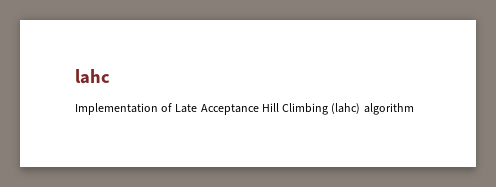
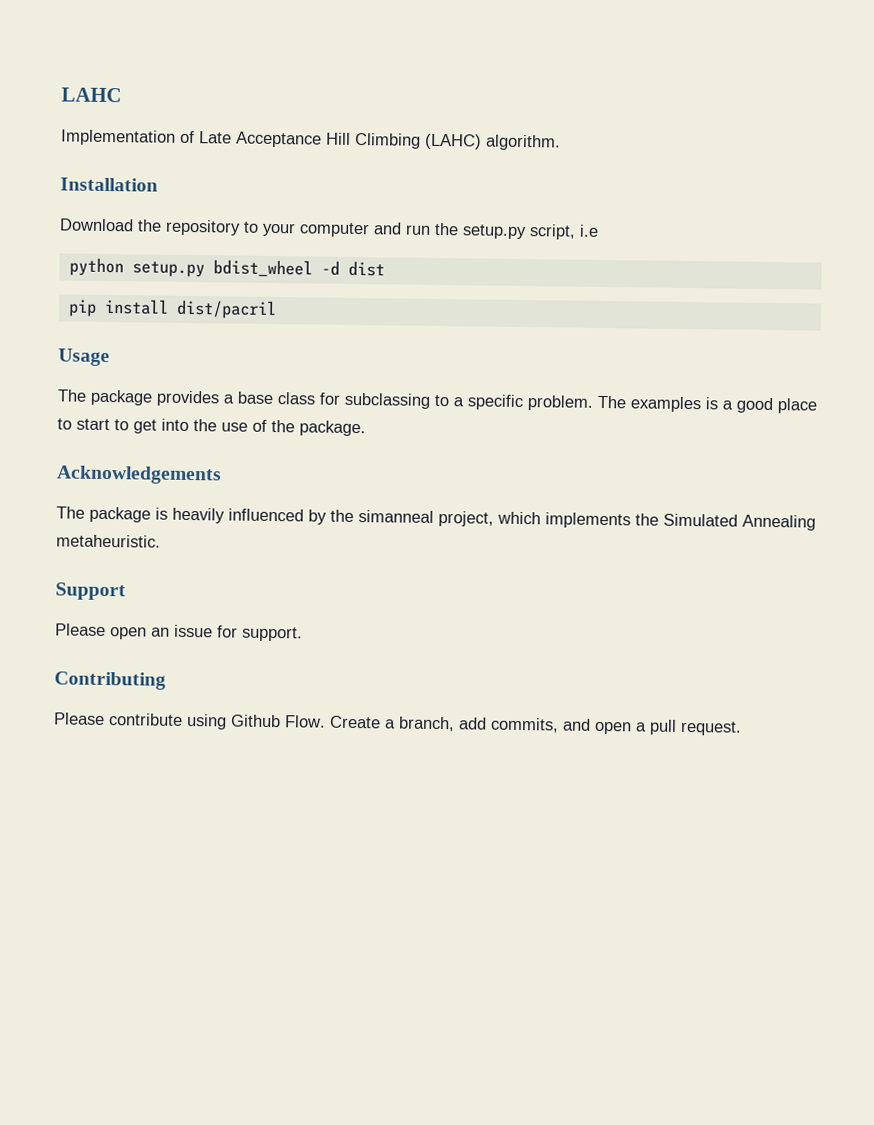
[75,69,110,84] lahc -> [61,87,122,103] LAHC
[331,103,414,115] (lahc) algorithm -> [424,133,561,151] [60,177,158,192] [59,218,599,240] [68,257,385,278] [67,298,277,320] [58,348,110,367] [57,389,818,414] [57,418,366,437] [56,465,222,485] [56,506,816,531] [56,534,161,548] [55,582,126,601] [55,623,303,642] [54,671,166,690] [54,712,742,736] (LAHC) algorithm. // Installation // Download the repository to your computer and run the setup.py script, i.e // python setup.py bdist_wheel -d dist // pip install dist/pacril // Usage // The package provides a base class for subclassing to a specific problem. The examples is a good place to start to get into the use of the package. // Acknowledgements // The package is heavily influenced by the simanneal project, which implements the Simulated Annealing metaheuristic. // Support // Please open an issue for support. // Contributing // Please contribute using Github Flow. Create a branch, add commits, and open a pull request.

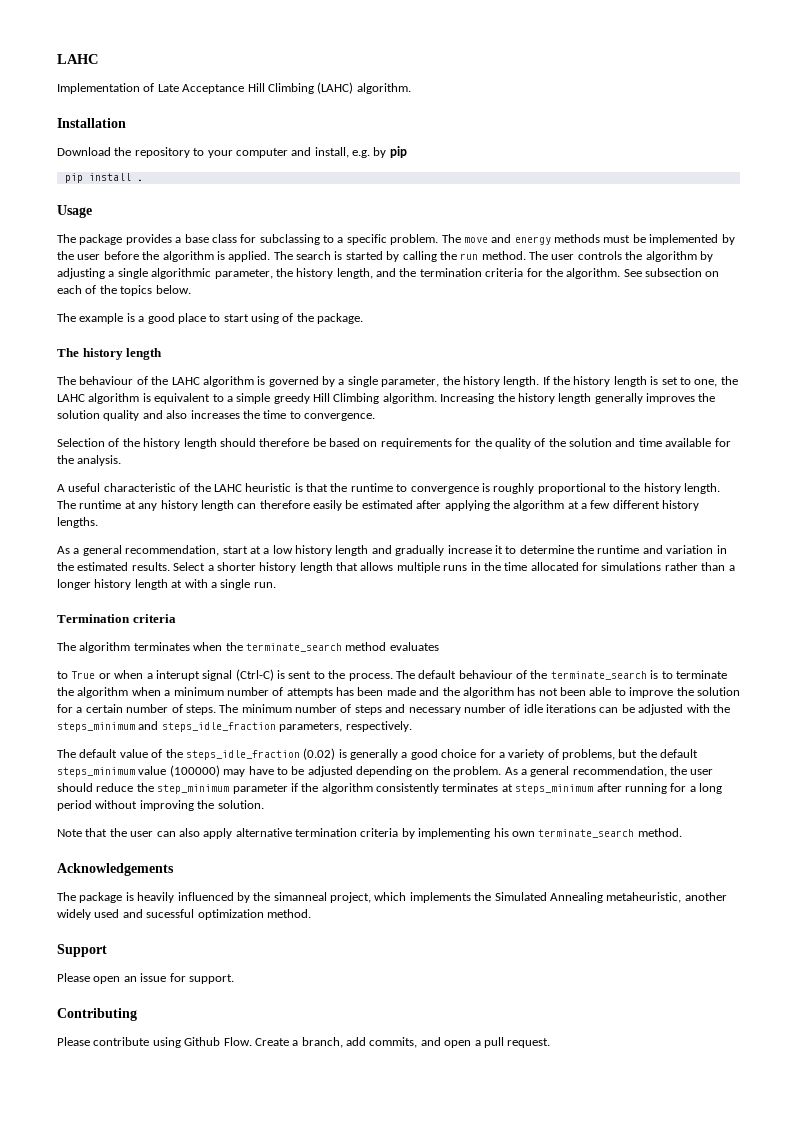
[405,222,599,240] [68,257,385,278] run the setup.py script, i.e // python setup.py bdist_wheel -d dist -> [314,146,407,158] install, e.g. by pip
[175,299,277,320] dist/pacril -> [136,179,143,181] .
[630,396,702,413] examples -> [463,234,735,245] [57,251,713,262] [57,268,720,279] [57,285,191,296] [57,313,124,324] move and energy methods must be implemented by the user before the algorithm is applied. The search is started by calling the run method. The user controls the algorithm by adjusting a single algorithmic parameter, the history length, and the termination criteria for the algorithm. See subsection on each of the topics below. // The example
[114,418,366,437] to get into the use of the package. -> [251,313,364,324] [57,348,163,360] [57,376,738,387] [57,393,716,404] [57,410,375,421] [57,438,731,449] [57,455,122,466] [57,483,721,494] [57,500,700,511] [57,517,98,528] [57,545,727,556] [57,562,735,573] [57,579,276,590] [57,614,176,623] [57,642,439,653] [57,669,727,681] [57,687,740,698] [57,704,730,715] [57,721,412,732] [57,748,699,760] [57,765,714,777] [57,783,722,794] [57,800,264,811] [57,828,682,839] using of the package. // The history length // The behaviour of the LAHC algorithm is governed by a single parameter, the history length. If the history length is set to one, the LAHC algorithm is equivalent to a simple greedy Hill Climbing algorithm. Increasing the history length generally improves the solution quality and also increases the time to convergence. // Selection of the history length should therefore be based on requirements for the quality of the solution and time available for the analysis. // A useful characteristic of the LAHC heuristic is that the runtime to convergence is roughly proportional to the history length. The runtime at any history length can therefore easily be estimated after applying the algorithm at a few different history lengths. // As a general recommendation, start at a low history length and gradually increase it to determine the runtime and variation in the estimated results. Select a shorter history length that allows multiple runs in the time allocated for simulations rather than a longer history length at with a single run. // Termination criteria // The algorithm terminates when the terminate_search method evaluates // to True or when a interupt signal (Ctrl-C) is sent to the process. The default behaviour of the terminate_search is to terminate the algorithm when a minimum number of attempts has been made and the algorithm has not been able to improve the solution for a certain number of steps. The minimum number of steps and necessary number of idle iterations can be adjusted with the steps_minimum and steps_idle_fraction parameters, respectively. // The default value of the steps_idle_fraction (0.02) is generally a good choice for a variety of problems, but the default steps_minimum value (100000) may have to be adjusted depending on the problem. As a general recommendation, the user should reduce the step_minimum parameter if the algorithm consistently terminates at steps_minimum after running for a long period without improving the solution. // Note that the user can also apply alternative termination criteria by implementing his own terminate_search method.
[56,534,161,548] metaheuristic. -> [606,892,727,903] [57,909,311,920] metaheuristic, another widely used and sucessful optimization method.

